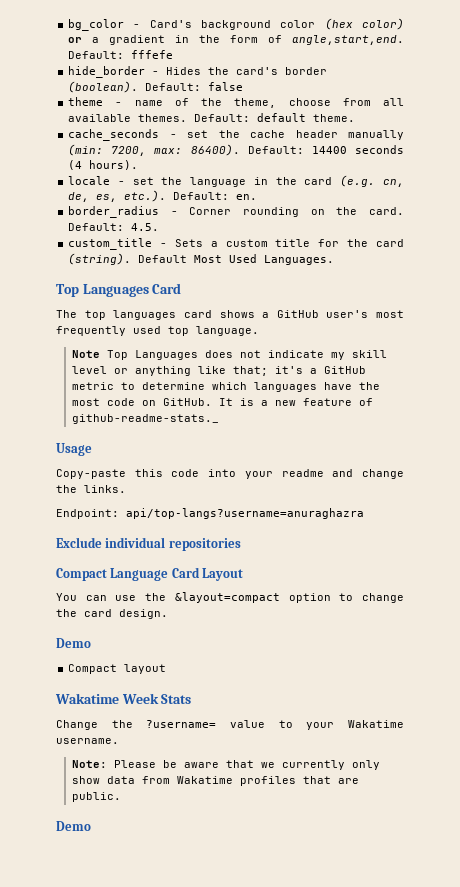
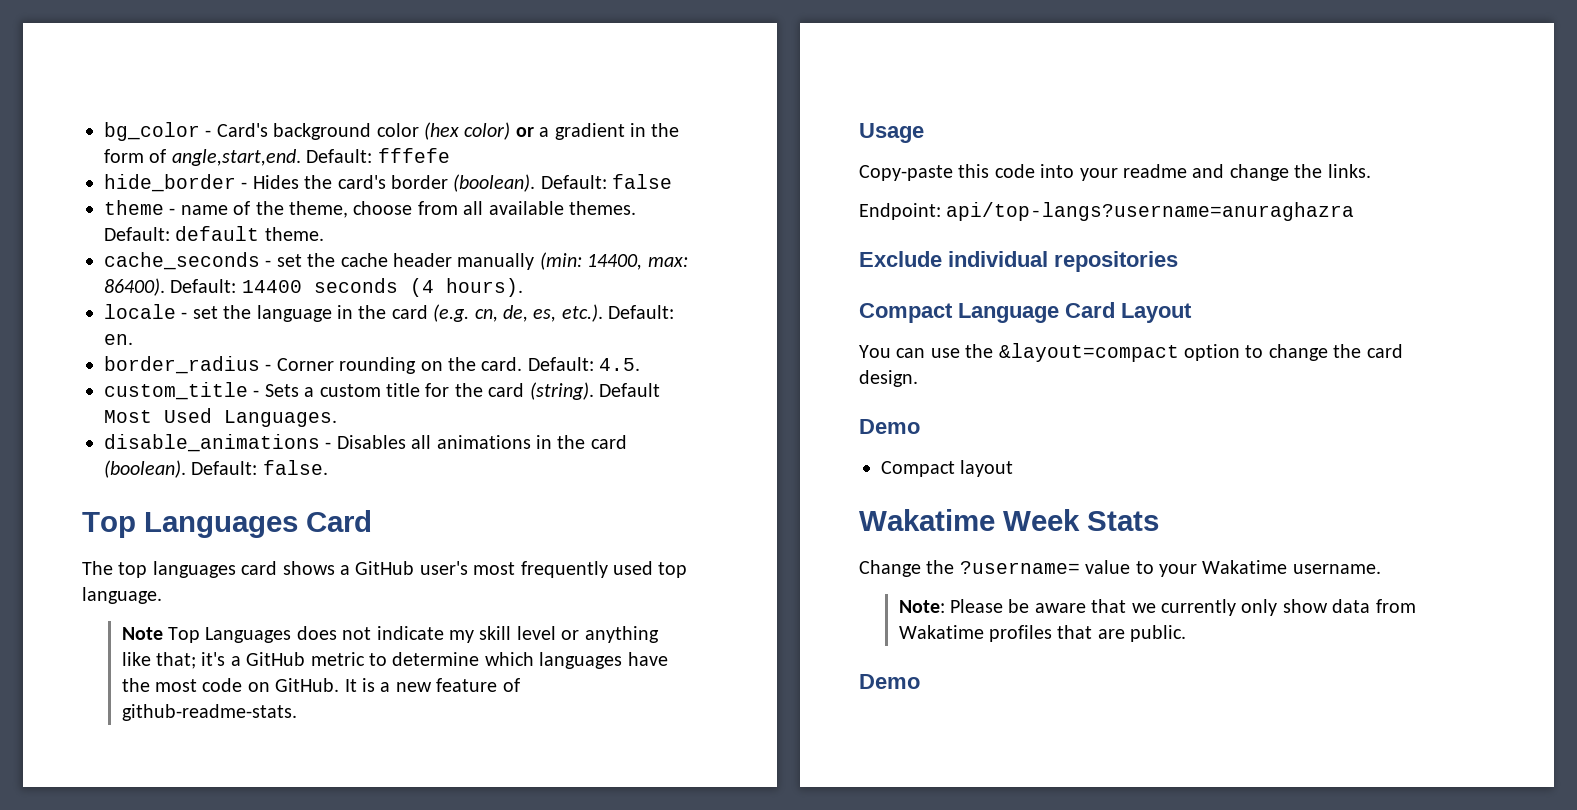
[111,146,147,156] 7200, -> [587,254,643,270] 14400,
(335, 260) none -> [104,434,627,452] [104,460,328,478] // disable_animations - Disables all animations in the card (boolean). Default: false.
[71,414,219,424] github-readme-stats._ -> [121,704,297,721] github-readme-stats.

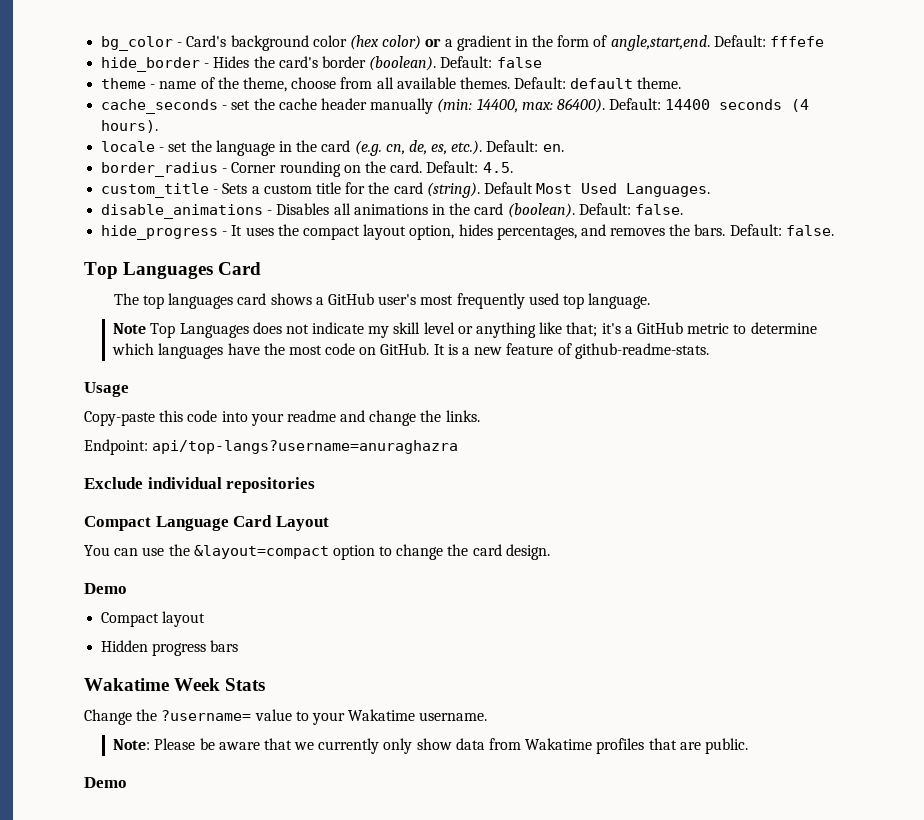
(328, 467) none -> [101,224,834,240] // hide_progress - It uses the compact layout option, hides percentages, and removes the bars. Default: false.
(1014, 468) none -> [101,640,239,656] // Hidden progress bars

